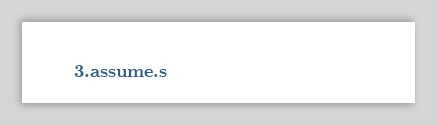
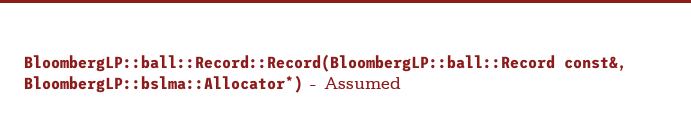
[74,65,167,77] 3.assume.s -> [24,54,627,72] [24,75,401,93] BloombergLP::ball::Record::Record(BloombergLP::ball::Record const&, BloombergLP::bslma::Allocator*) - Assumed

